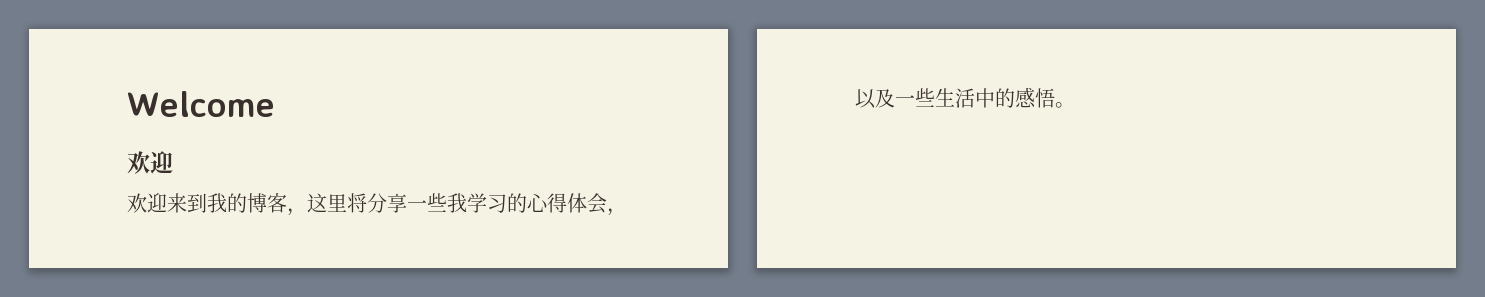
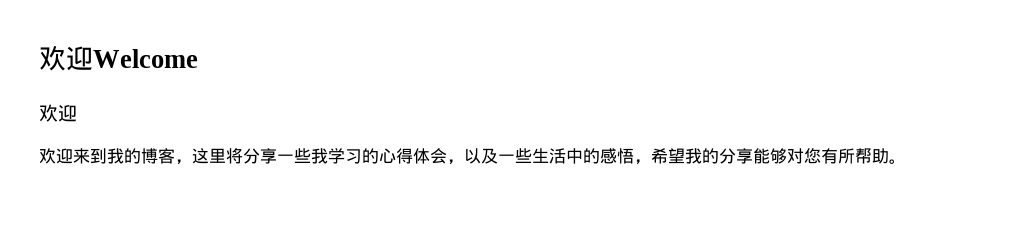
(127, 104) none -> [39,45,93,71] 欢迎
(1055, 98) none -> [634,148,889,165] ，希望我的分享能够对您有所帮助

